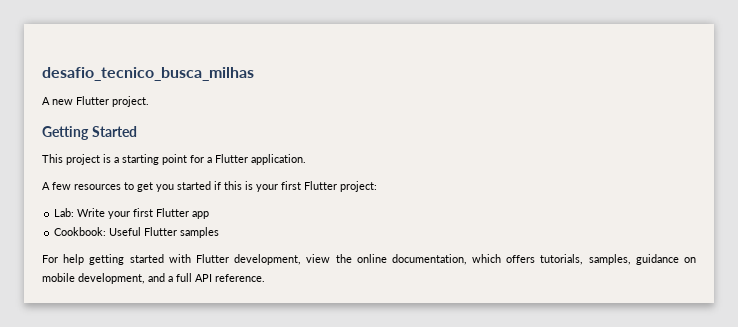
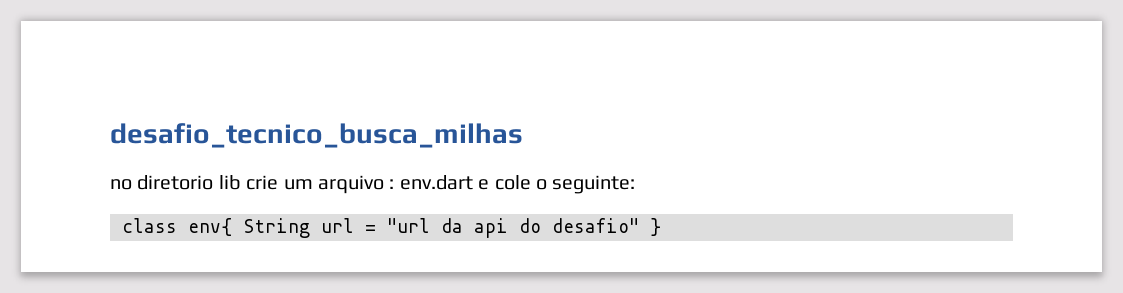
[42,96,149,107] [42,126,137,140] [42,154,306,165] [42,181,377,192] [54,208,210,219] [54,227,220,238] [42,254,696,265] [42,273,265,284] A new Flutter project. // Getting Started // This project is a starting point for a Flutter application. // A few resources to get you started if this is your first Flutter project: // Lab: Write your first Flutter app // Cookbook: Useful Flutter samples // For help getting started with Flutter development, view the online documentation, which offers tutorials, samples, guidance on mobile development, and a full API reference. -> [110,175,636,194] [122,218,661,238] no diretorio lib crie um arquivo : env.dart e cole o seguinte: // class env{ String url = "url da api do desafio" }

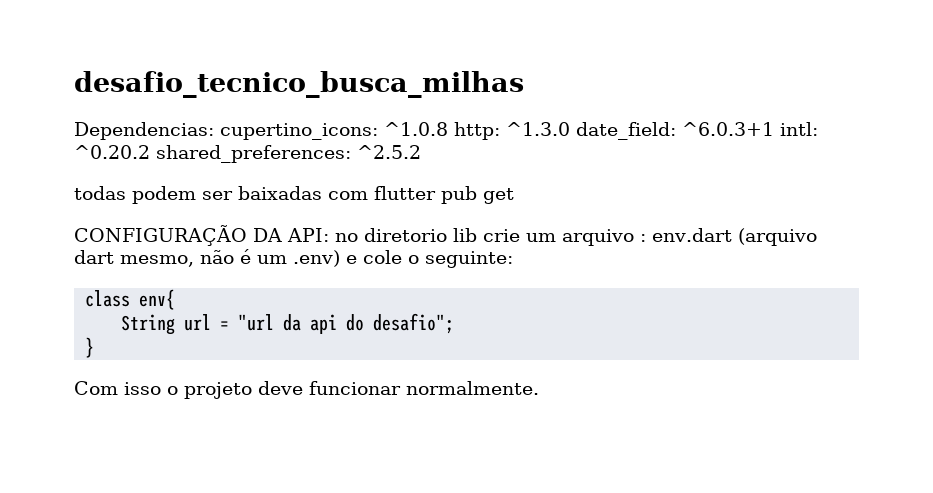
(523, 135) none -> [74,122,818,140] [74,145,421,163] [74,186,514,204] [74,225,329,246] Dependencias: cupertino_icons: ^1.0.8 http: ^1.3.0 date_field: ^6.0.3+1 intl: ^0.20.2 shared_preferences: ^2.5.2 // todas podem ser baixadas com flutter pub get // CONFIGURAÇÃO DA API:
(473, 182) none -> [737,228,817,246] [74,249,340,267] (arquivo dart mesmo, não é um .env)
(232, 227) none -> (176, 299) //
[552,218,639,233] desafio" -> [373,313,455,334] desafio"; //
(661, 227) none -> [74,381,539,399] // Com isso o projeto deve funcionar normalmente.

